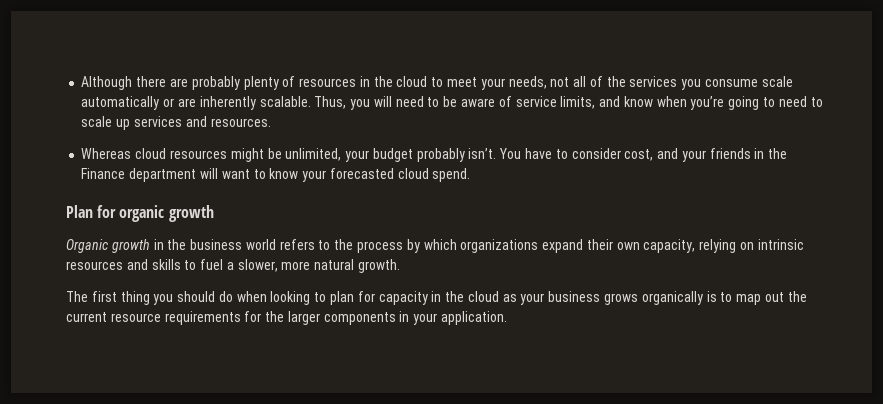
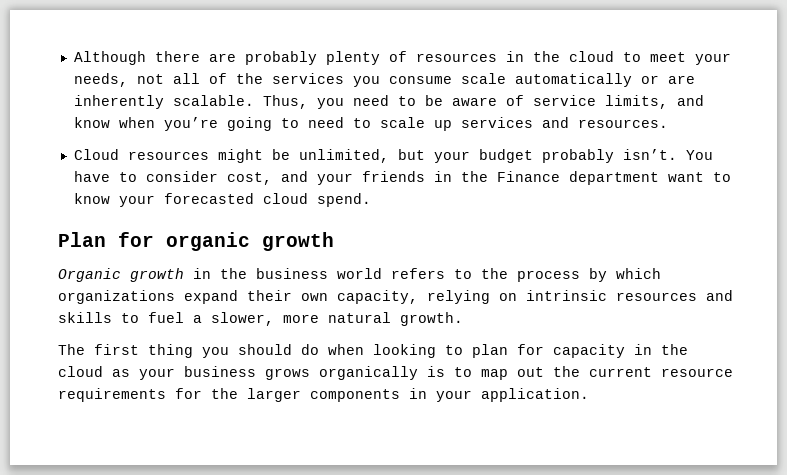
[373,96,392,107] will -> (344, 103) none
[81,148,167,159] Whereas cloud -> [73,149,119,160] Cloud
(342, 154) none -> [397,149,425,160] but
[199,168,218,179] will -> (659, 178) none

